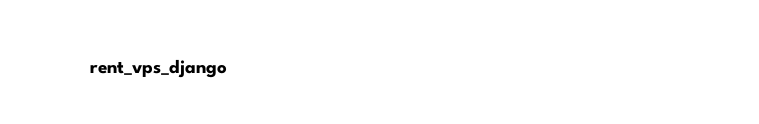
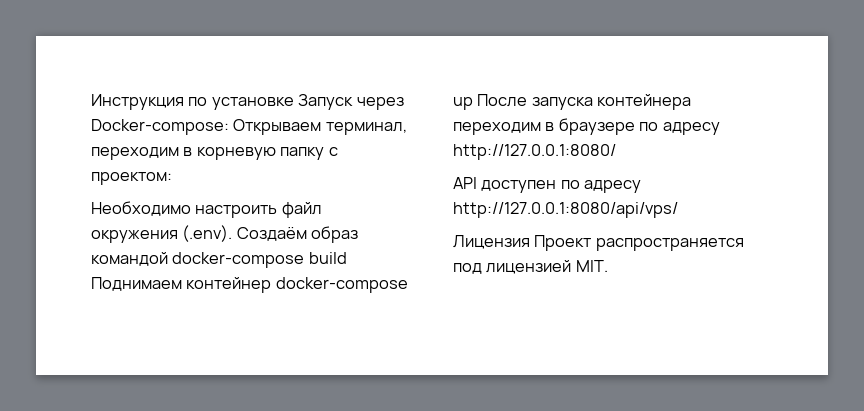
[90,59,227,78] rent_vps_django -> [91,94,404,110] [91,119,407,135] [91,147,338,160] [91,172,172,185] [91,201,322,218] [91,225,359,243] [91,252,347,268] [91,277,408,293] [453,94,692,110] [453,118,720,135] [453,144,616,160] [453,177,642,193] [453,202,678,218] [453,235,744,251] [453,260,608,274] Инструкция по установке Запуск через Docker-compose: Открываем терминал, переходим в корневую папку с проектом: // Необходимо настроить файл окружения (.env). Создаём образ командой docker-compose build Поднимаем контейнер docker-compose up После запуска контейнера переходим в браузере по адресу http://127.0.0.1:8080/ // API доступен по адресу http://127.0.0.1:8080/api/vps/ // Лицензия Проект распространяется под лицензией MIT.

